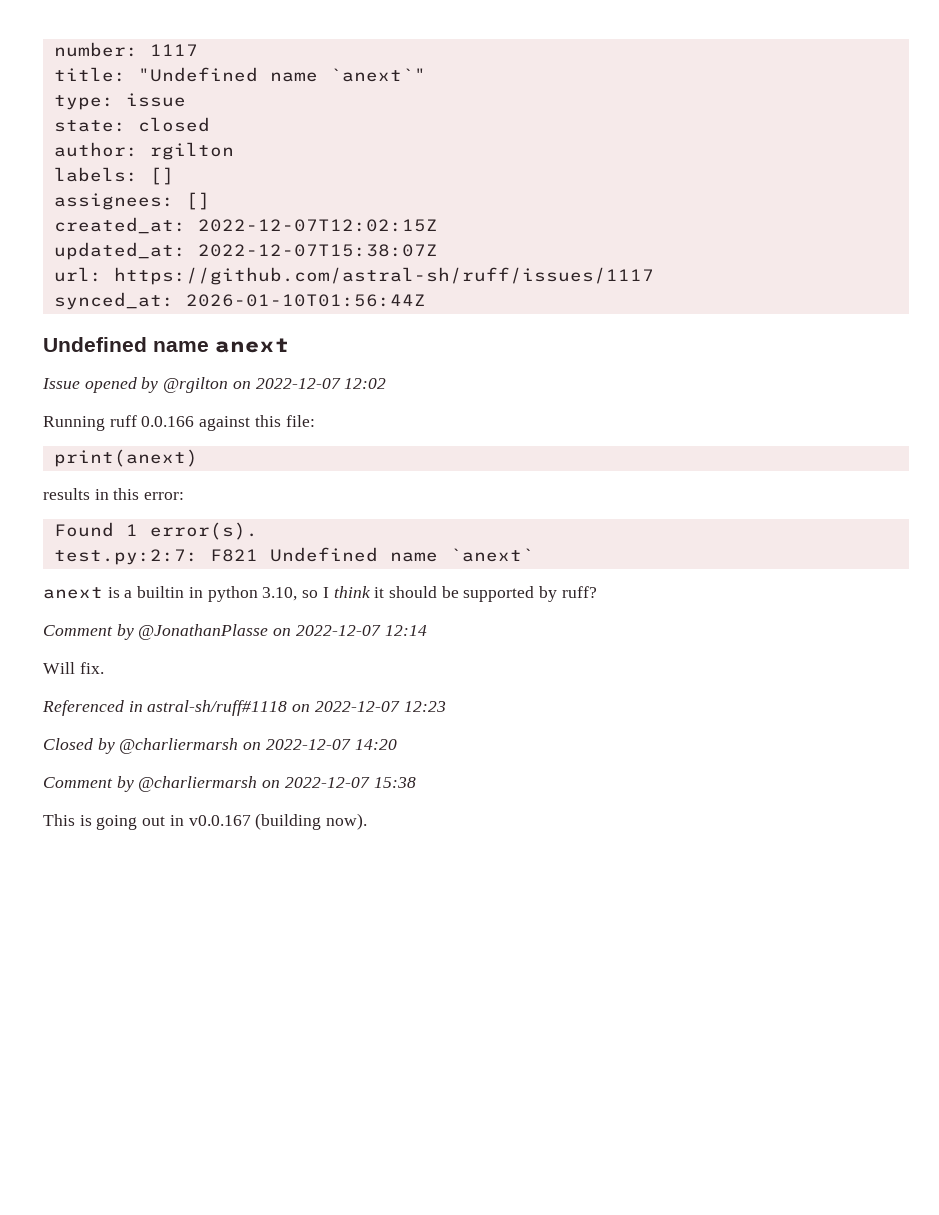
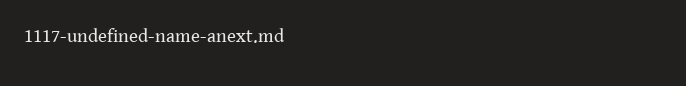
[53,42,198,57] [53,67,426,82] [53,93,186,110] [53,117,210,132] [53,142,234,160] [53,167,174,185] [53,192,210,210] [53,217,438,234] [53,242,438,260] [53,267,654,285] [53,292,426,310] [43,337,290,353] [42,377,387,393] [43,415,315,431] [53,449,198,467] [43,488,185,500] [53,522,258,540] [53,547,534,565] [43,586,597,602] [43,624,427,640] [43,662,104,674] [42,700,446,716] [43,738,397,754] [43,776,416,792] [43,813,368,830] number: 1117 // title: "Undefined name `anext`" // type: issue // state: closed // author: rgilton // labels: [] // assignees: [] // created_at: 2022-12-07T12:02:15Z // updated_at: 2022-12-07T15:38:07Z // url: https://github.com/astral-sh/ruff/issues/1117 // synced_at: 2026-01-10T01:56:44Z // Undefined name anext // Issue opened by @rgilton on 2022-12-07 12:02 // Running ruff 0.0.166 against this file: // print(anext) // results in this error: // Found 1 error(s). // test.py:2:7: F821 Undefined name `anext` // anext is a builtin in python 3.10, so I think it should be supported by ruff? // Comment by @JonathanPlasse on 2022-12-07 12:14 // Will fix. // Referenced in astral-sh/ruff#1118 on 2022-12-07 12:23 // Closed by @charliermarsh on 2022-12-07 14:20 // Comment by @charliermarsh on 2022-12-07 15:38 // This is going out in v0.0.167 (building now). -> [24,28,285,43] 1117-undefined-name-anext.md

